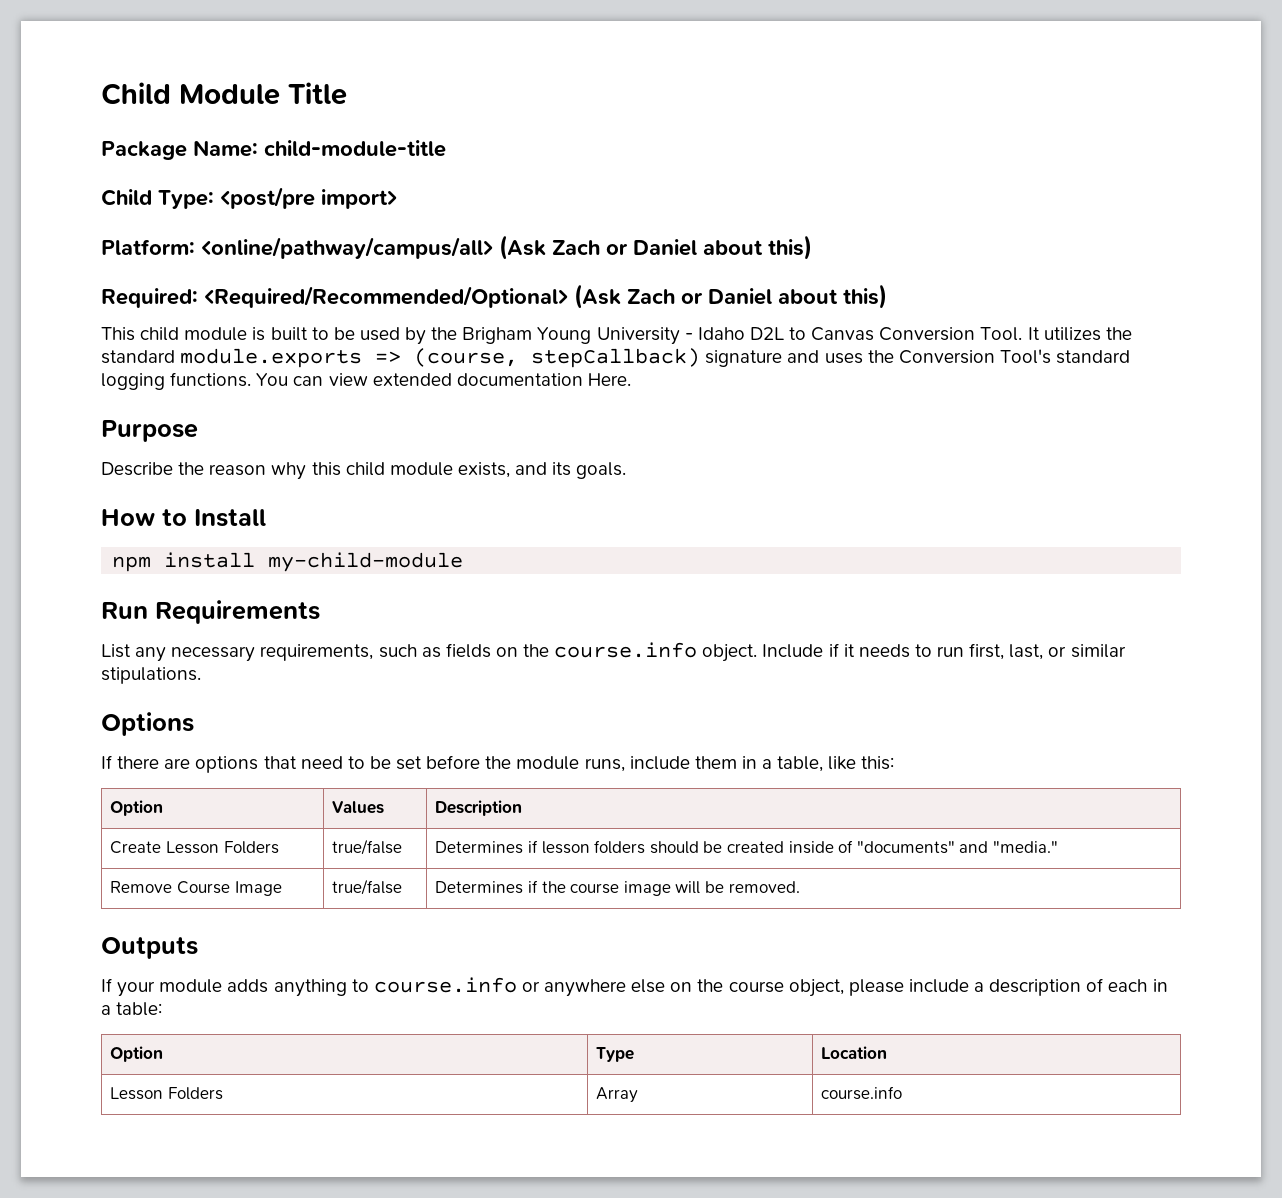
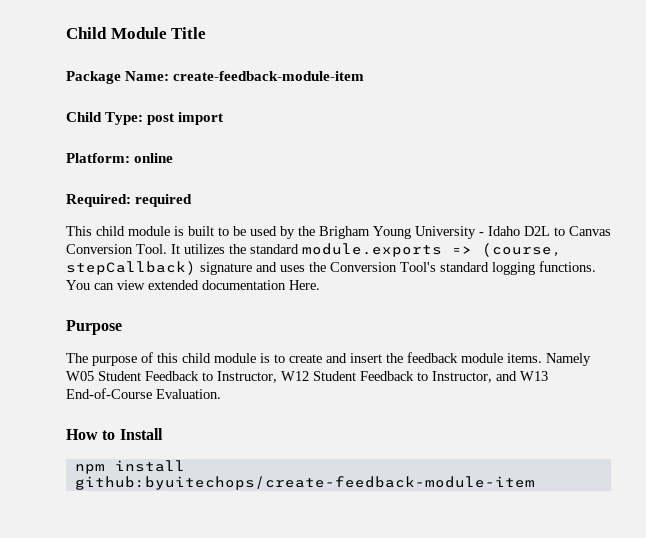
[264,140,446,157] child-module-title -> [173,71,365,81] create-feedback-module-item
[220,187,397,209] <post/pre import> -> [147,112,224,125] post import
[201,235,812,260] [101,284,887,309] <online/pathway/campus/all> (Ask Zach or Daniel about this) // Required: <Required/Recommended/Optional> (Ask Zach or Daniel about this) -> [134,153,174,163] [66,194,193,207] online // Required: required
[101,462,627,480] Describe the reason why this child module exists, and its goals. -> [66,352,591,366] [66,371,548,383] [66,388,221,399] The purpose of this child module is to create and insert the feedback module items. Namely W05 Student Feedback to Instructor, W12 Student Feedback to Instructor, and W13 End-of-Course Evaluation.
[268,552,464,572] [101,600,320,624] [101,642,1126,662] [101,667,201,684] [101,712,194,736] [101,755,895,773] [110,800,164,816] [332,801,385,814] [435,800,523,816] [110,841,279,854] [332,839,403,855] [435,840,1058,854] [110,881,282,896] [332,879,403,895] [435,880,800,896] [101,937,198,959] [101,977,1168,997] [101,1002,163,1016] [110,1046,164,1062] [596,1047,635,1062] [821,1046,888,1059] [110,1087,224,1100] [596,1087,639,1103] [821,1086,903,1100] my-child-module // Run Requirements // List any necessary requirements, such as fields on the course.info object. Include if it needs to run first, last, or similar stipulations. // Options // If there are options that need to be set before the module runs, include them in a table, like this: // Option | Values | Description // Create Lesson Folders | true/false | Determines if lesson folders should be created inside of "documents" and "media." // Remove Course Image | true/false | Determines if the course image will be removed. // Outputs // If your module adds anything to course.info or anywhere else on the course object, please include a description of each in a table: // Option | Type | Location // Lesson Folders | Array | course.info -> [74,476,535,490] github:byuitechops/create-feedback-module-item

